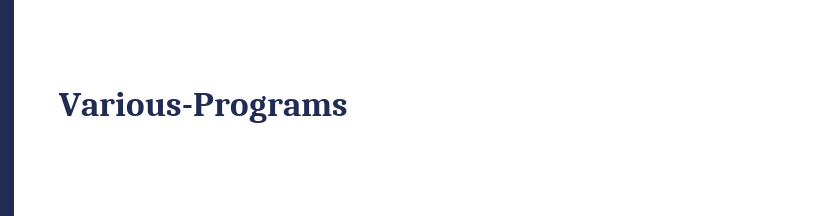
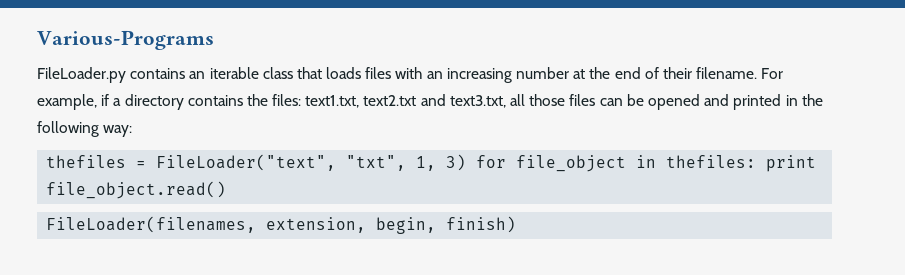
(348, 107) none -> [37,67,784,83] [37,94,823,110] [37,121,133,137] [46,154,817,172] [46,181,227,199] [46,216,517,234] // FileLoader.py contains an iterable class that loads files with an increasing number at the end of their filename. For example, if a directory contains the files: text1.txt, text2.txt and text3.txt, all those files can be opened and printed in the following way: // thefiles = FileLoader("text", "txt", 1, 3) for file_object in thefiles: print file_object.read() // FileLoader(filenames, extension, begin, finish)

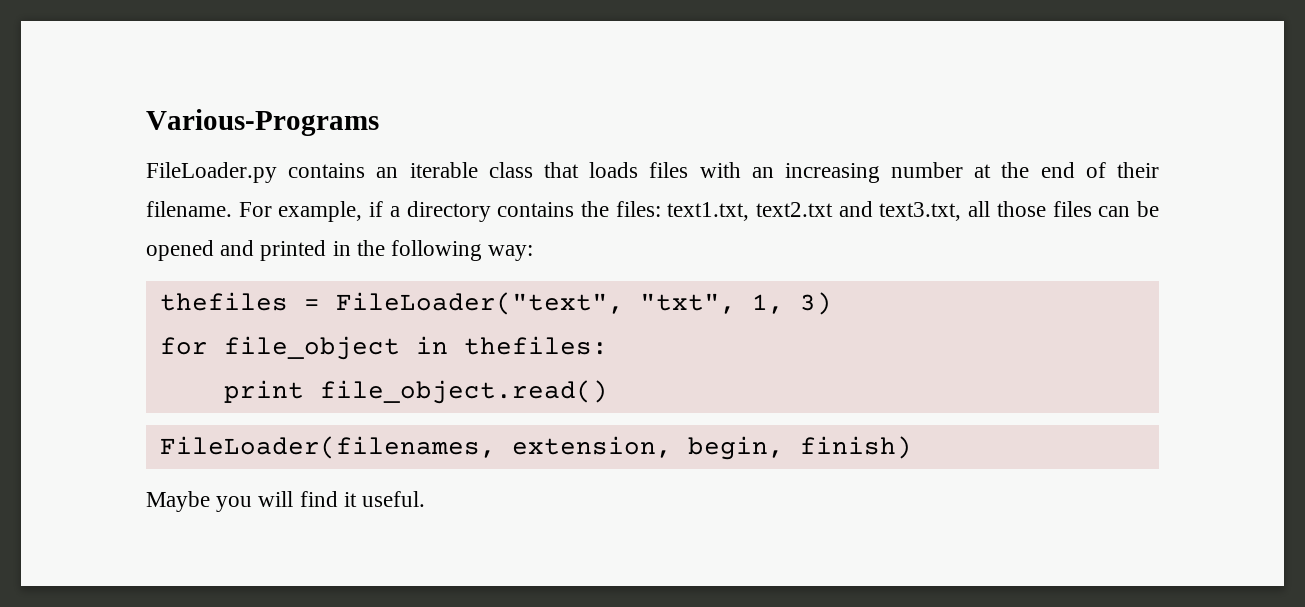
(467, 162) none -> (832, 303) //
(757, 161) none -> (608, 345) //
(517, 224) none -> [146,491,426,512] // Maybe you will find it useful.

